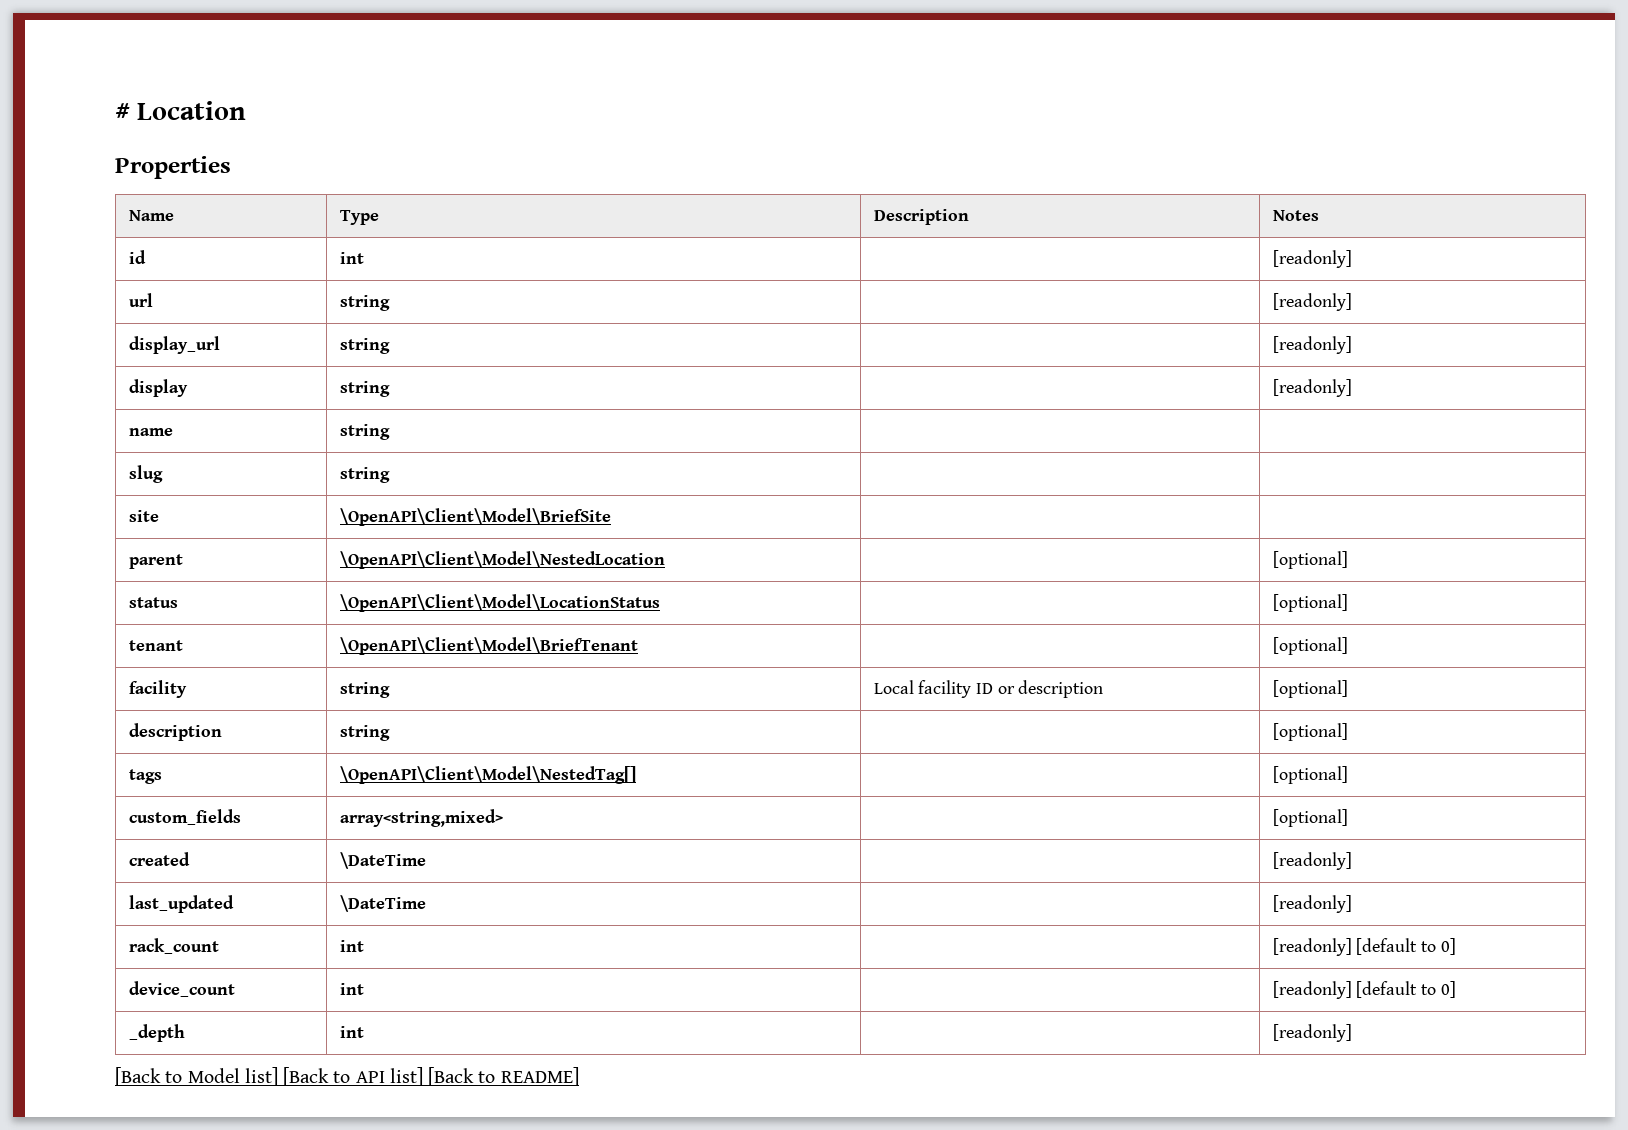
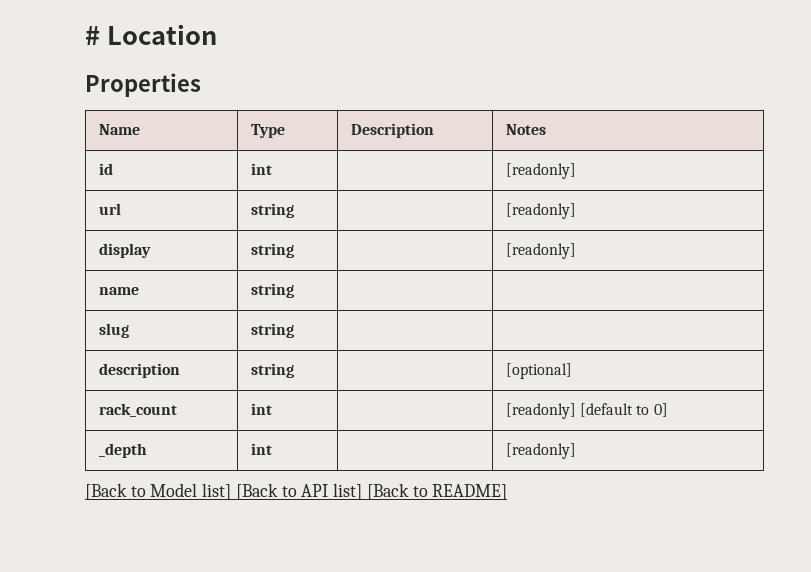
[128,336,220,354] [339,338,390,354] [1272,336,1352,354] // display_url | string | | [readonly] -> (576, 211) none
[128,510,159,522] [339,508,611,526] [128,554,183,569] [339,551,665,569] [1272,551,1348,569] [128,597,178,608] [339,594,660,612] [1272,594,1348,612] [128,640,183,651] [339,637,638,655] [1272,637,1348,655] [128,680,187,698] [339,682,390,698] [873,680,1104,698] [1272,680,1348,698] [128,723,222,741] [339,725,390,741] [1272,723,1348,741] [128,769,162,784] [339,766,636,784] [1272,766,1348,784] [128,809,241,825] [339,809,503,827] [1272,809,1348,827] [128,852,190,866] [339,852,426,869] [1272,852,1352,870] [128,895,234,913] [339,895,426,912] [1272,895,1352,913] site | \OpenAPI\Client\Model\BriefSite | | // parent | \OpenAPI\Client\Model\NestedLocation | | [optional] // status | \OpenAPI\Client\Model\LocationStatus | | [optional] // tenant | \OpenAPI\Client\Model\BriefTenant | | [optional] // facility | string | Local facility ID or description | [optional] // description | string | | [optional] // tags | \OpenAPI\Client\Model\NestedTag[] | | [optional] // custom_fields | array<string,mixed> | | [optional] // created | \DateTime | | [readonly] // last_updated | \DateTime | | [readonly] -> [98,363,180,378] [250,363,294,378] [505,363,572,379] description | string | | [optional]
[128,981,235,997] [339,983,364,995] [1272,981,1456,999] // device_count | int | | [readonly] [default to 0] -> (668, 410) none

